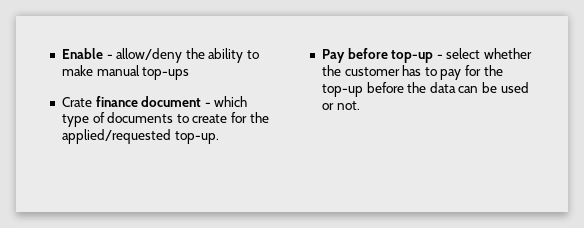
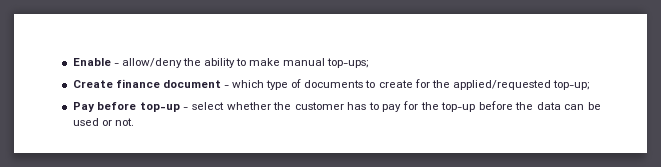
[142,67,190,80] [61,97,92,107] top-ups // Crate -> [327,58,369,68] [72,80,113,88] top-ups; // Create
[174,131,219,144] top-up. -> [553,80,590,90] top-up;

